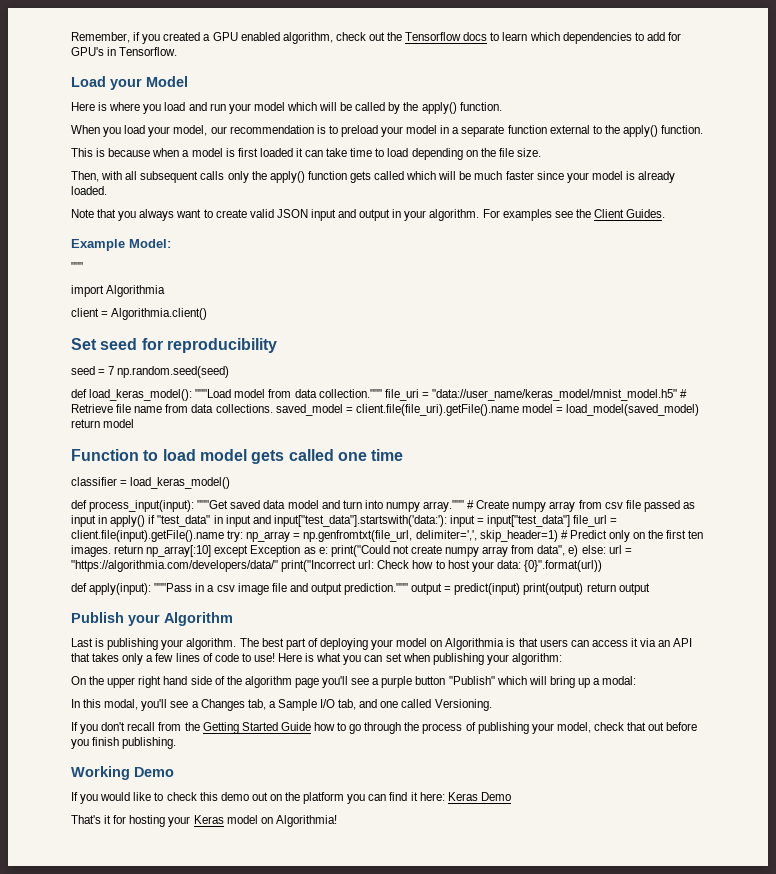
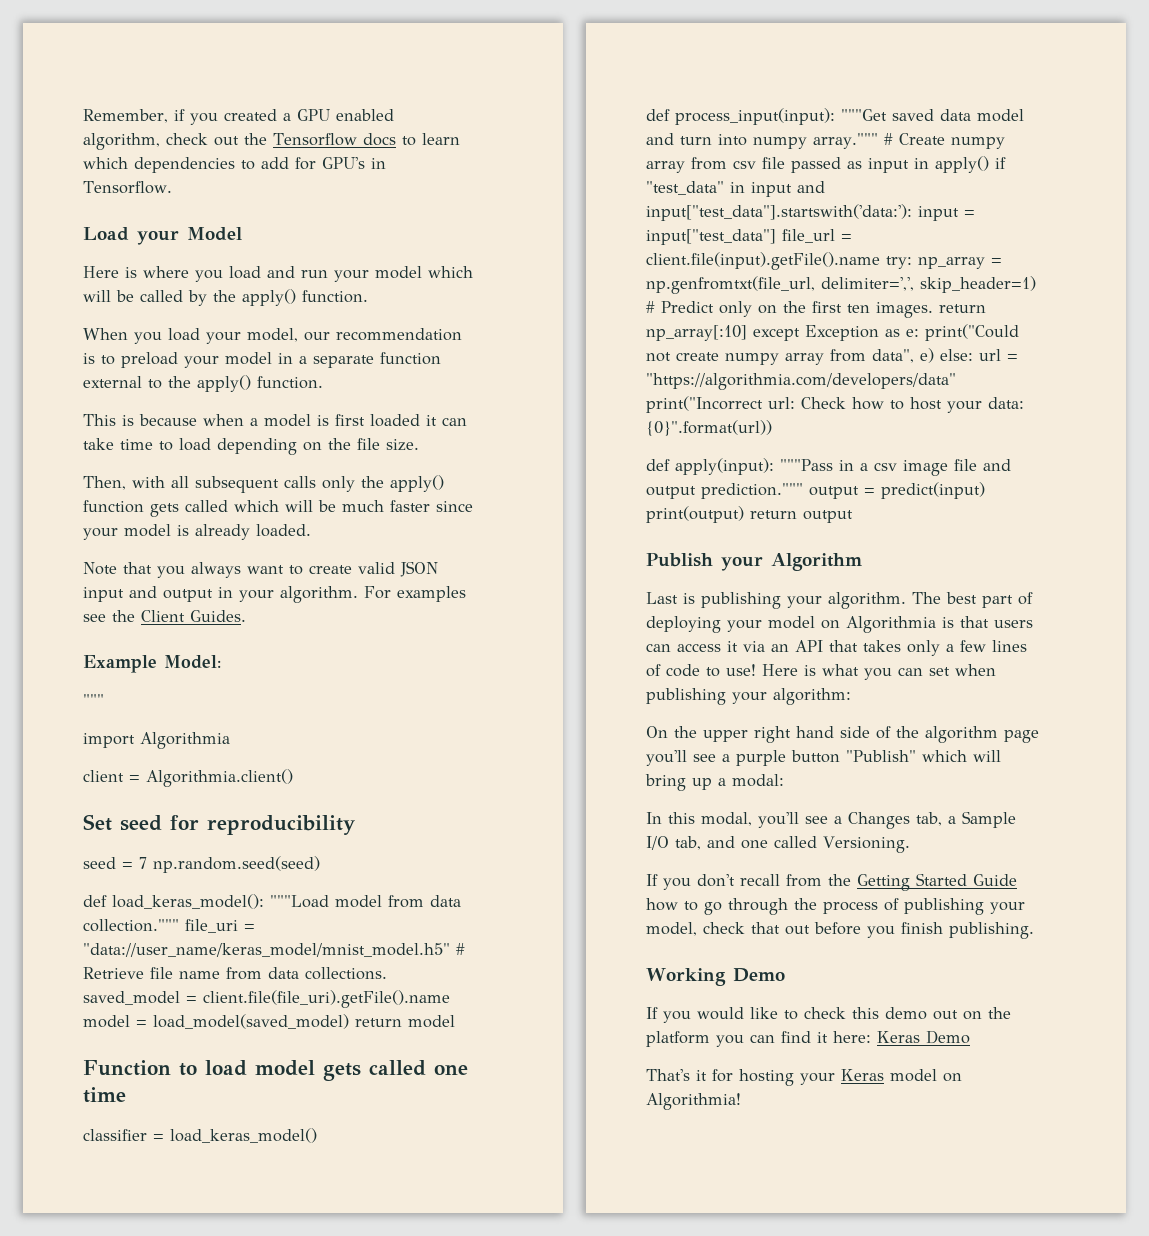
[71,560,278,572] "https://algorithmia.com/developers/data/" -> [646,373,956,390] "https://algorithmia.com/developers/data"

